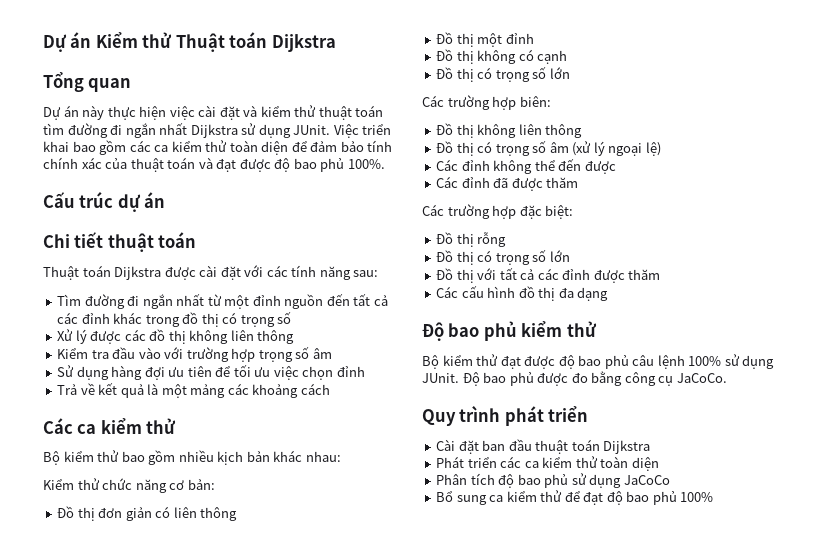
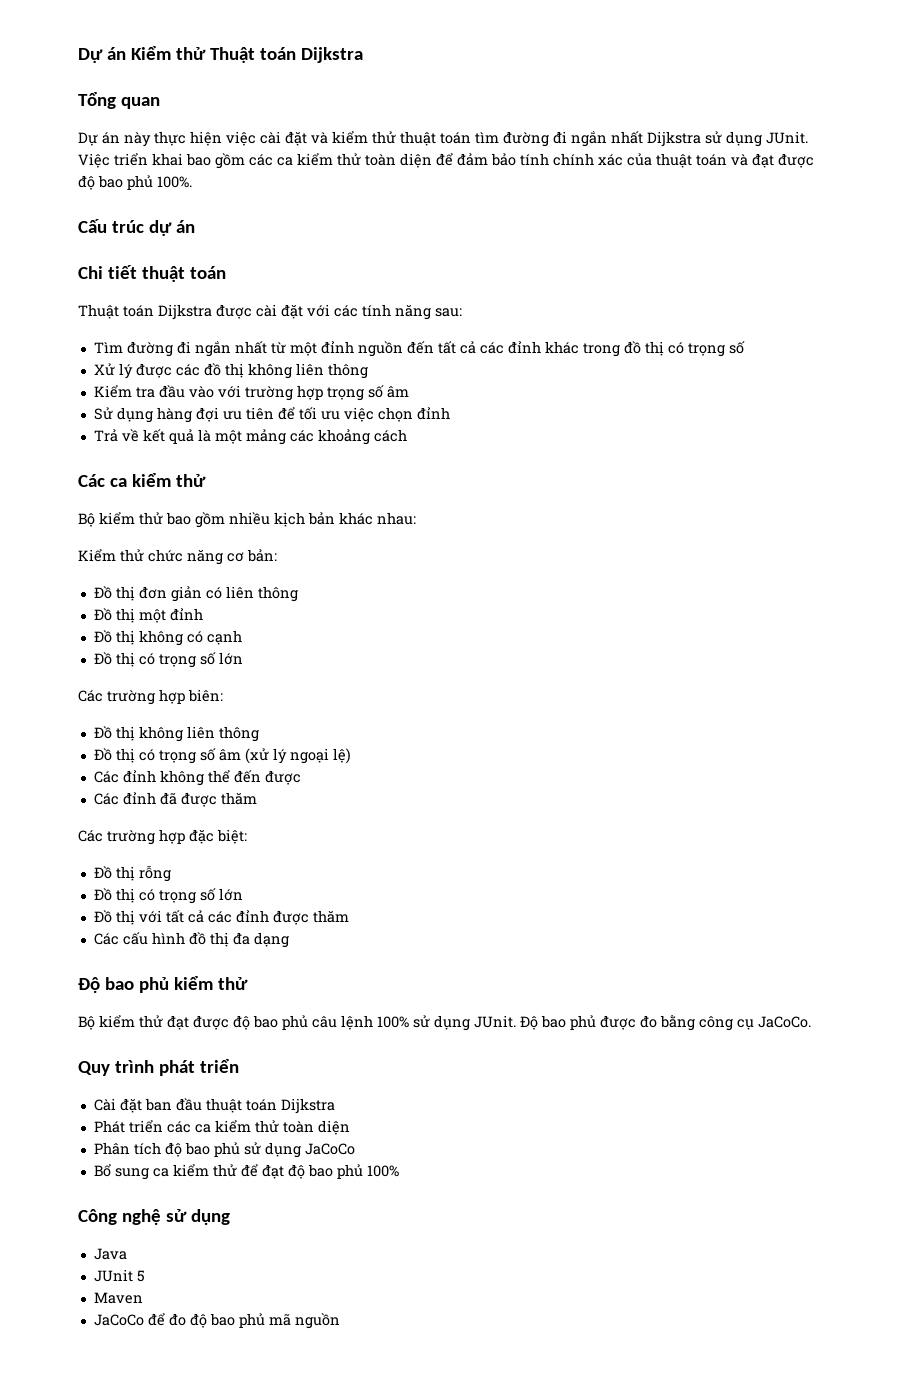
(714, 497) none -> [78,1209,230,1225] [93,1248,127,1260] [93,1269,145,1282] [93,1292,143,1304] [93,1313,340,1329] // Công nghệ sử dụng // Java // JUnit 5 // Maven // JaCoCo để đo độ bao phủ mã nguồn

